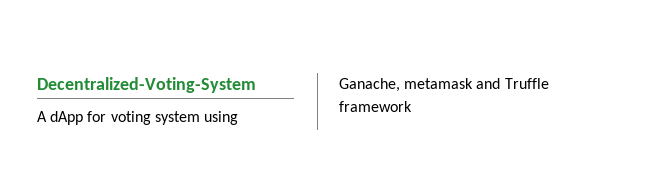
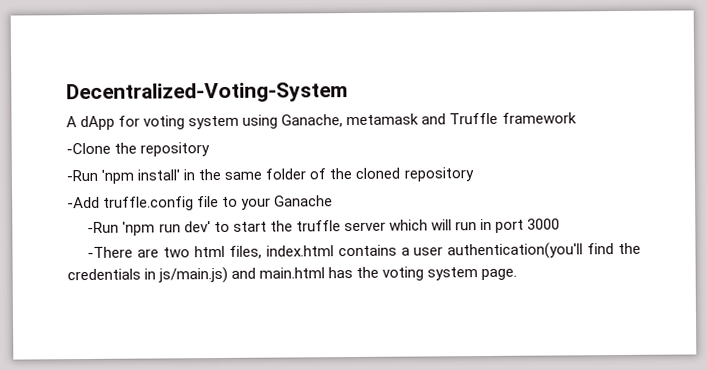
(412, 106) none -> [66,142,211,157] [66,167,474,184] [67,195,334,211] [87,218,561,236] [87,242,642,260] [67,266,518,284] // -Clone the repository // -Run 'npm install' in the same folder of the cloned repository // -Add truffle.config file to your Ganache // -Run 'npm run dev' to start the truffle server which will run in port 3000 // -There are two html files, index.html contains a user authentication(you'll find the credentials in js/main.js) and main.html has the voting system page.

